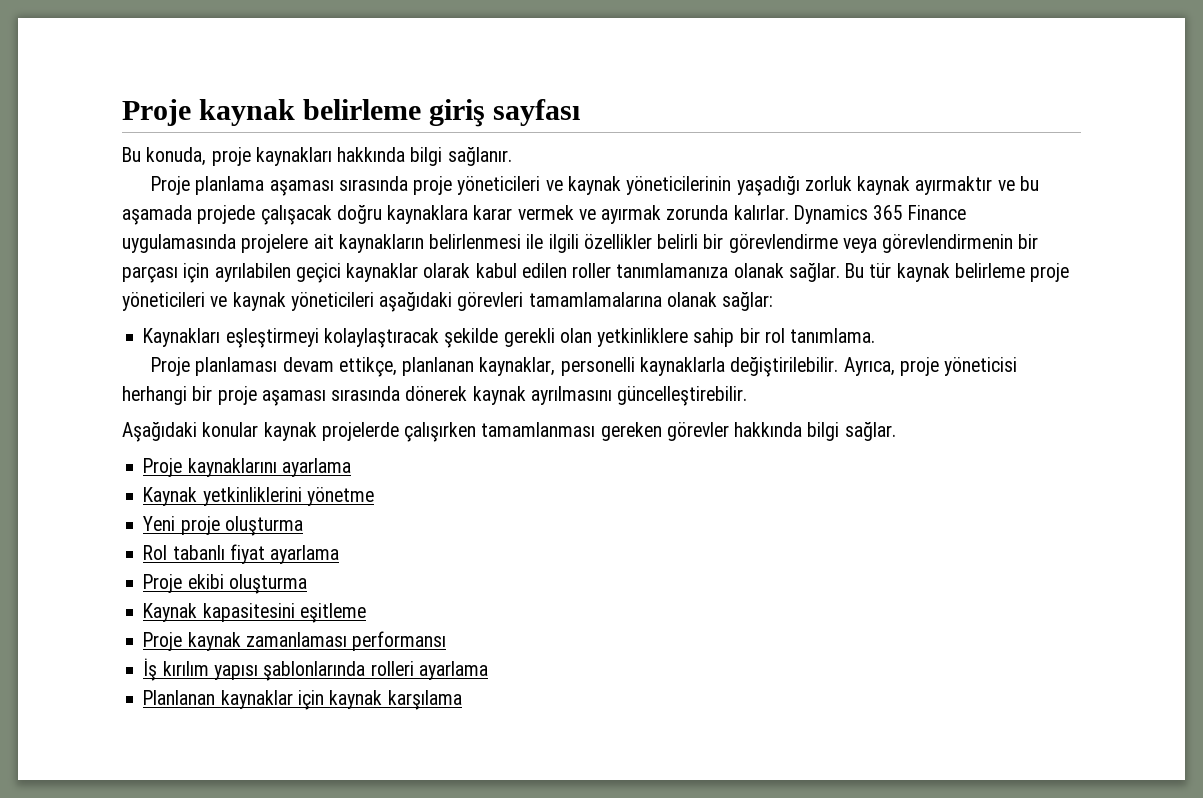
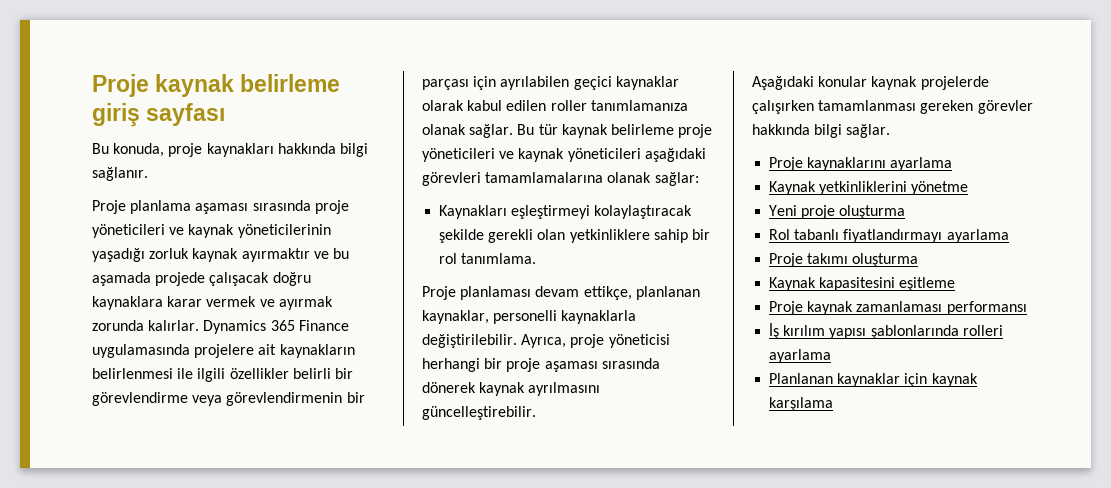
[229,544,265,564] fiyat -> [843,229,943,243] fiyatlandırmayı
[187,574,224,589] ekibi -> [807,253,849,264] takımı

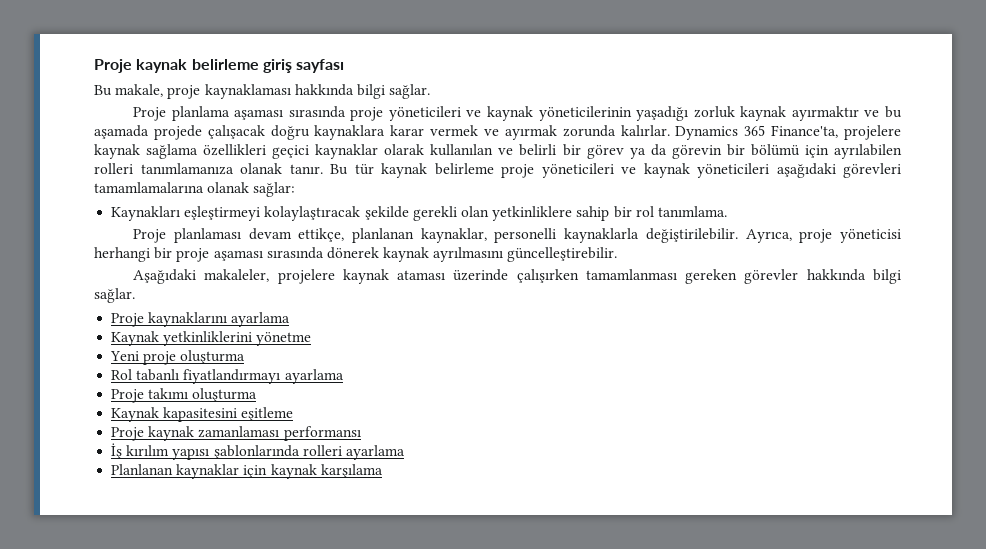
[113,143,368,157] [92,167,148,181] konuda, proje kaynakları hakkında bilgi sağlanır. -> [115,84,431,99] makale, proje kaynaklaması hakkında bilgi sağlar.
[298,320,349,331] [92,344,355,358] [92,368,353,382] [92,392,365,406] [422,76,679,90] [422,100,587,111] Finance uygulamasında projelere ait kaynakların belirlenmesi ile ilgili özellikler belirli bir görevlendirme veya görevlendirmenin bir parçası için ayrılabilen geçici kaynaklar olarak kabul edilen roller -> [771,125,901,140] [94,144,902,159] [94,163,133,174] Finance'ta, projelere kaynak sağlama özellikleri geçici kaynaklar olarak kullanılan ve belirli bir görev ya da görevin bir bölümü için ayrılabilen rolleri
[469,124,514,138] sağlar. -> [289,164,323,174] tanır.
[818,76,989,90] konular kaynak projelerde -> [204,269,509,284] makaleler, projelere kaynak ataması üzerinde

